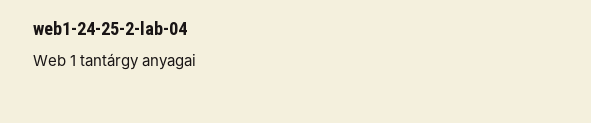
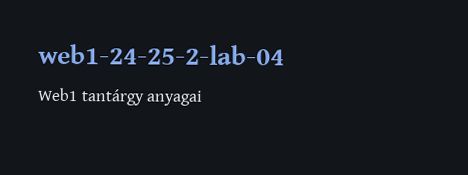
[33,55,77,66] Web 1 -> [37,87,77,102] Web1

